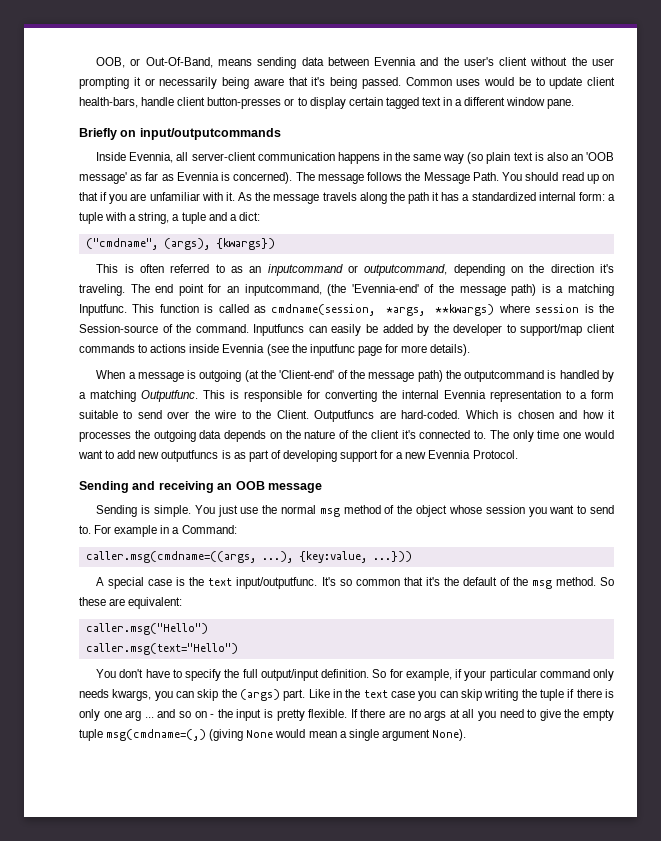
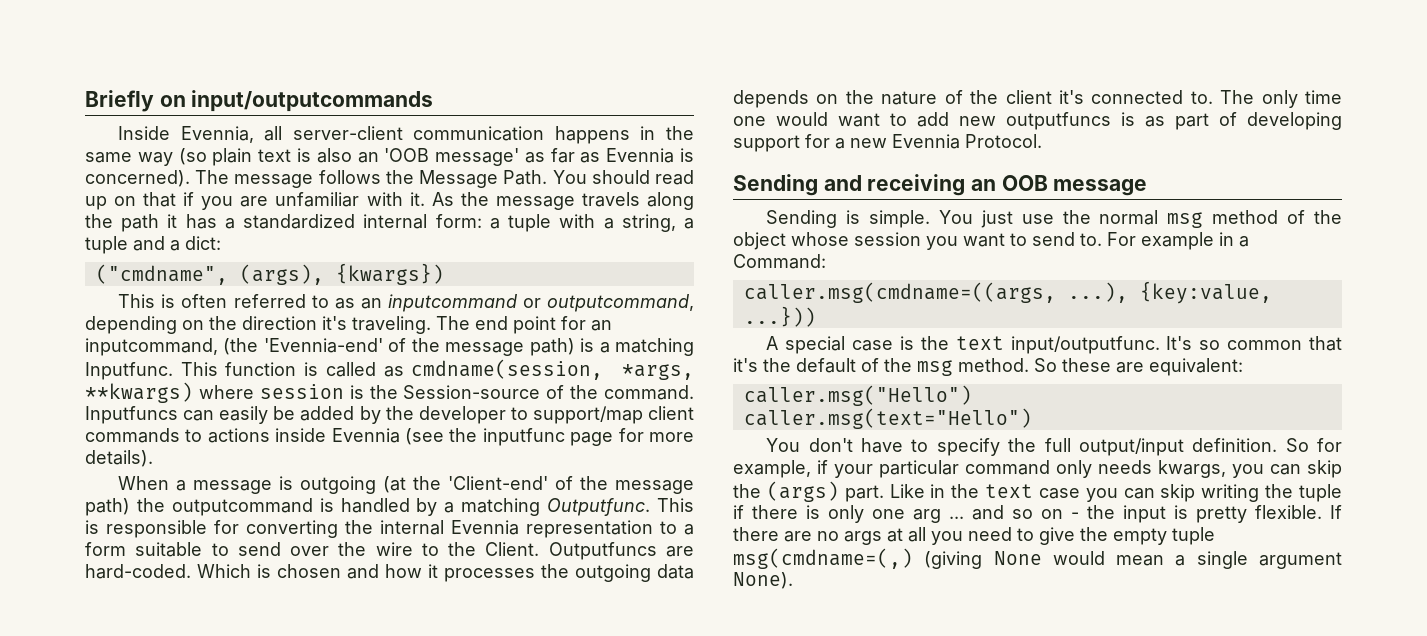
[96,57,614,69] [79,77,615,89] [79,97,575,109] OOB, or Out-Of-Band, means sending data between Evennia and the user's client without the user prompting it or necessarily being aware that it's being passed. Common uses would be to update client health-bars, handle client button-presses or to display certain tagged text in a different window pane. // -> (85, 101) none

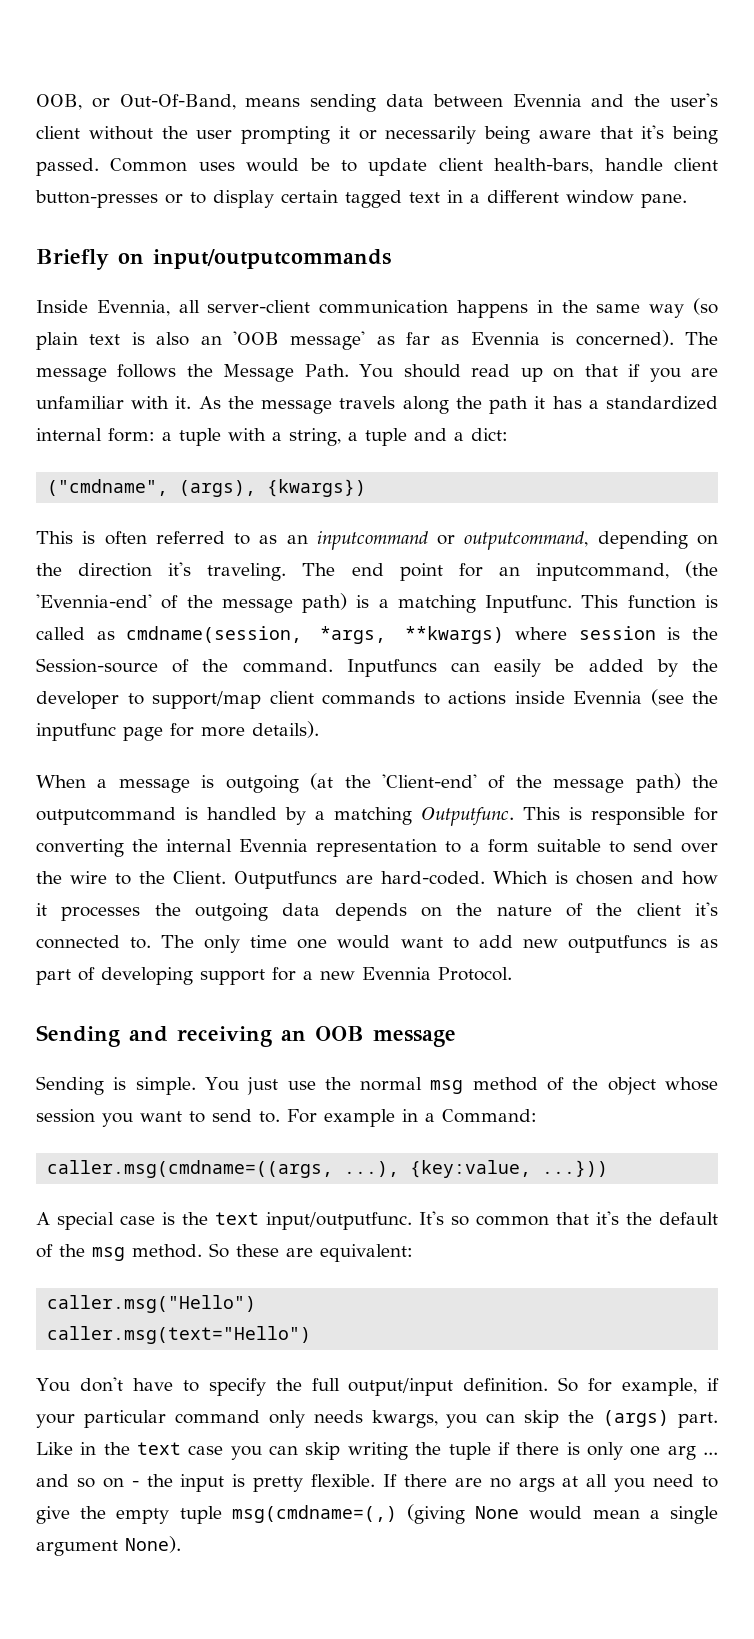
(85, 101) none -> [36,93,718,112] [36,125,718,144] [36,158,718,176] [35,190,687,208] OOB, or Out-Of-Band, means sending data between Evennia and the user's client without the user prompting it or necessarily being aware that it's being passed. Common uses would be to update client health-bars, handle client button-presses or to display certain tagged text in a different window pane. //

